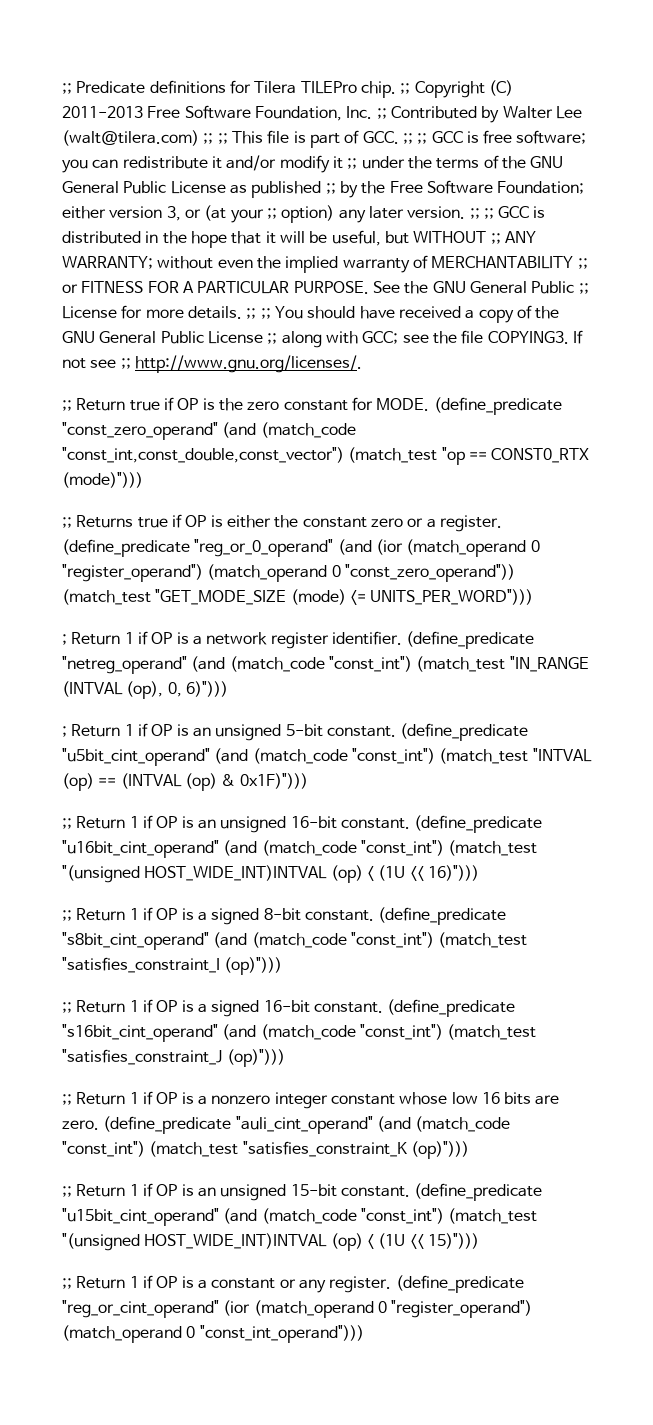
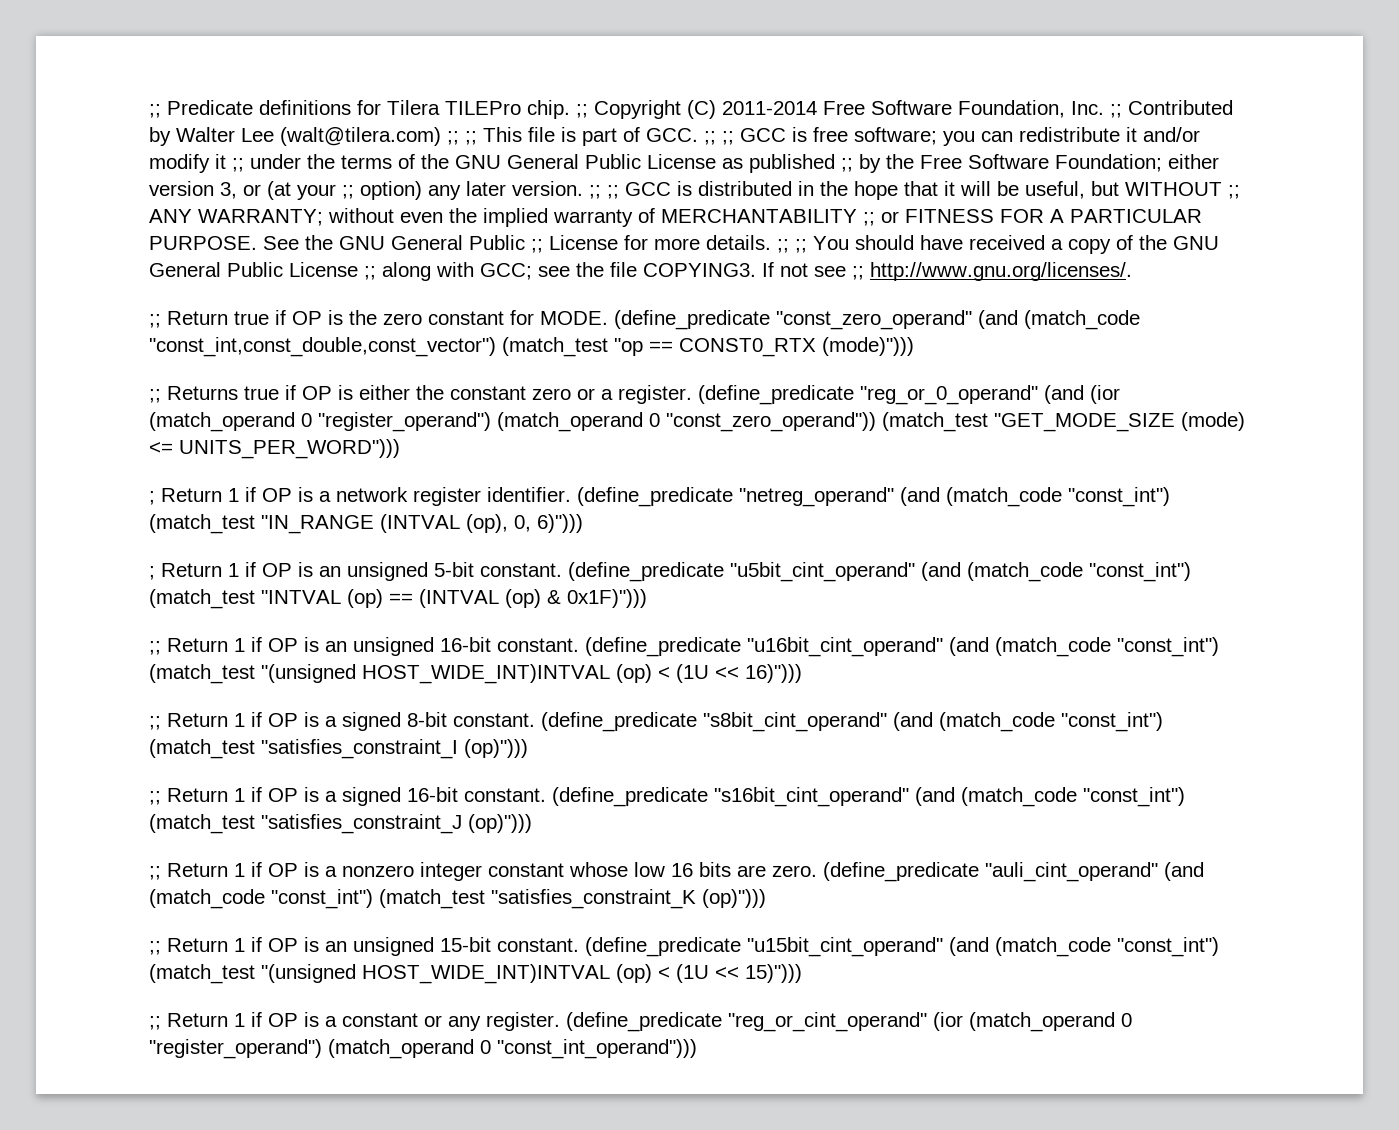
[62,106,143,118] 2011-2013 -> [722,101,817,115] 2011-2014

